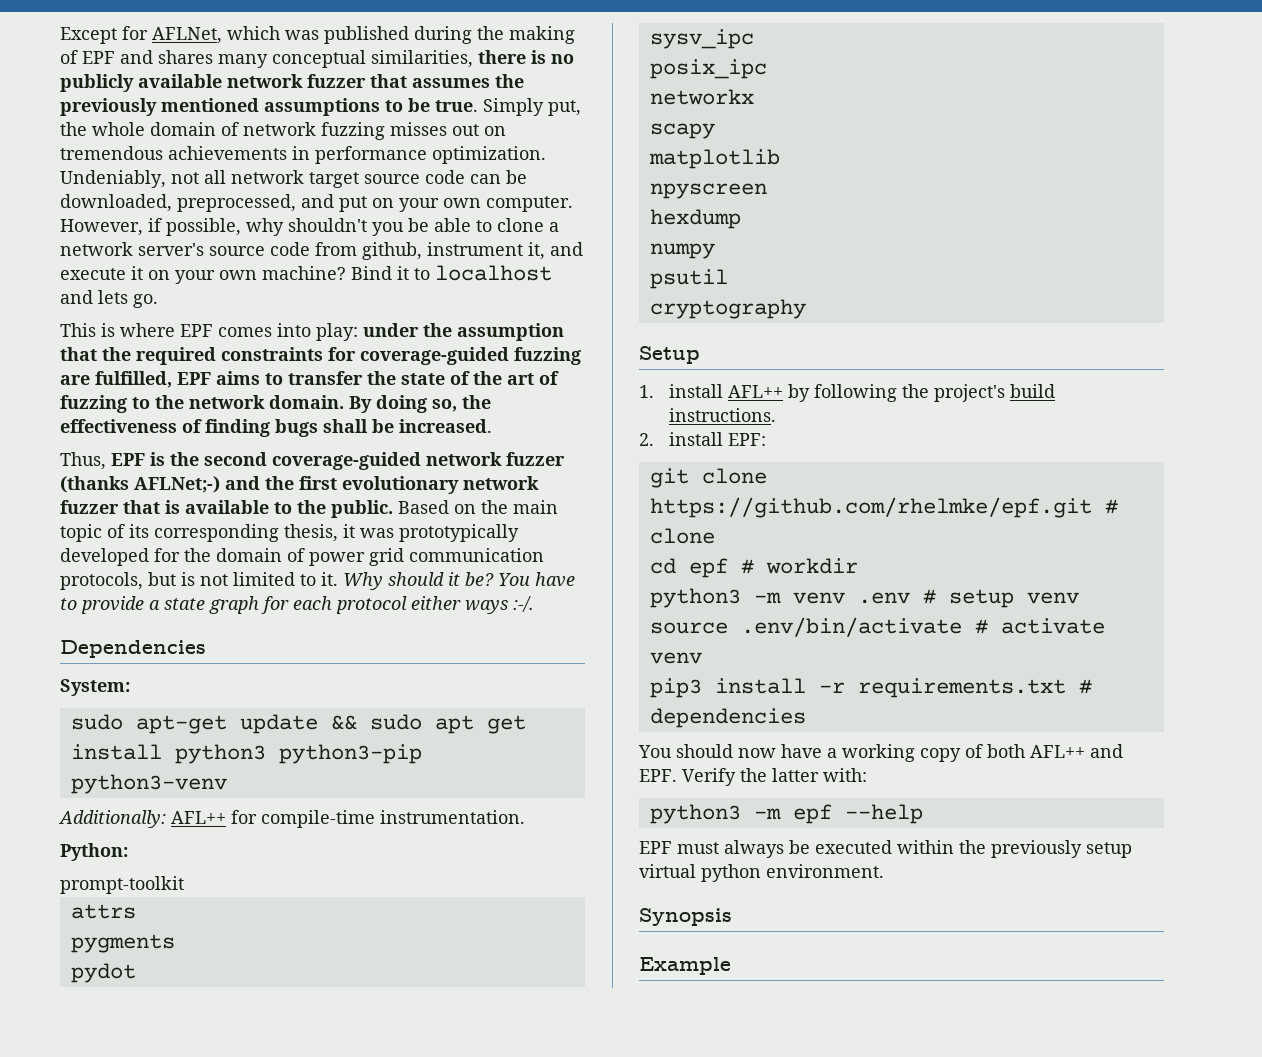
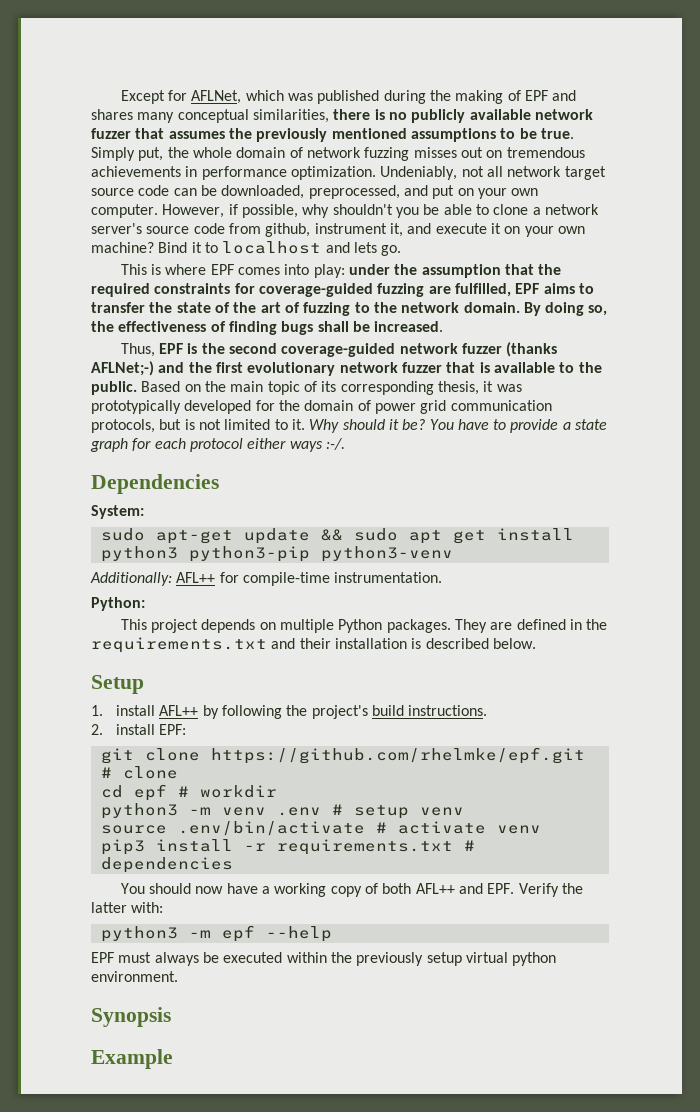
[60,876,184,894] [70,904,136,919] [70,934,175,953] [70,963,136,983] [649,29,754,49] [649,59,767,79] [649,89,754,105] [649,123,715,139] [648,149,780,169] [649,183,767,199] [649,209,741,229] [649,243,715,259] [649,269,728,289] [649,299,806,319] prompt-toolkit // attrs // pygments // pydot // sysv_ipc // posix_ipc // networkx // scapy // matplotlib // npyscreen // hexdump // numpy // psutil // cryptography -> [120,619,608,633] [91,637,536,653] This project depends on multiple Python packages. They are defined in the requirements.txt and their installation is described below.

